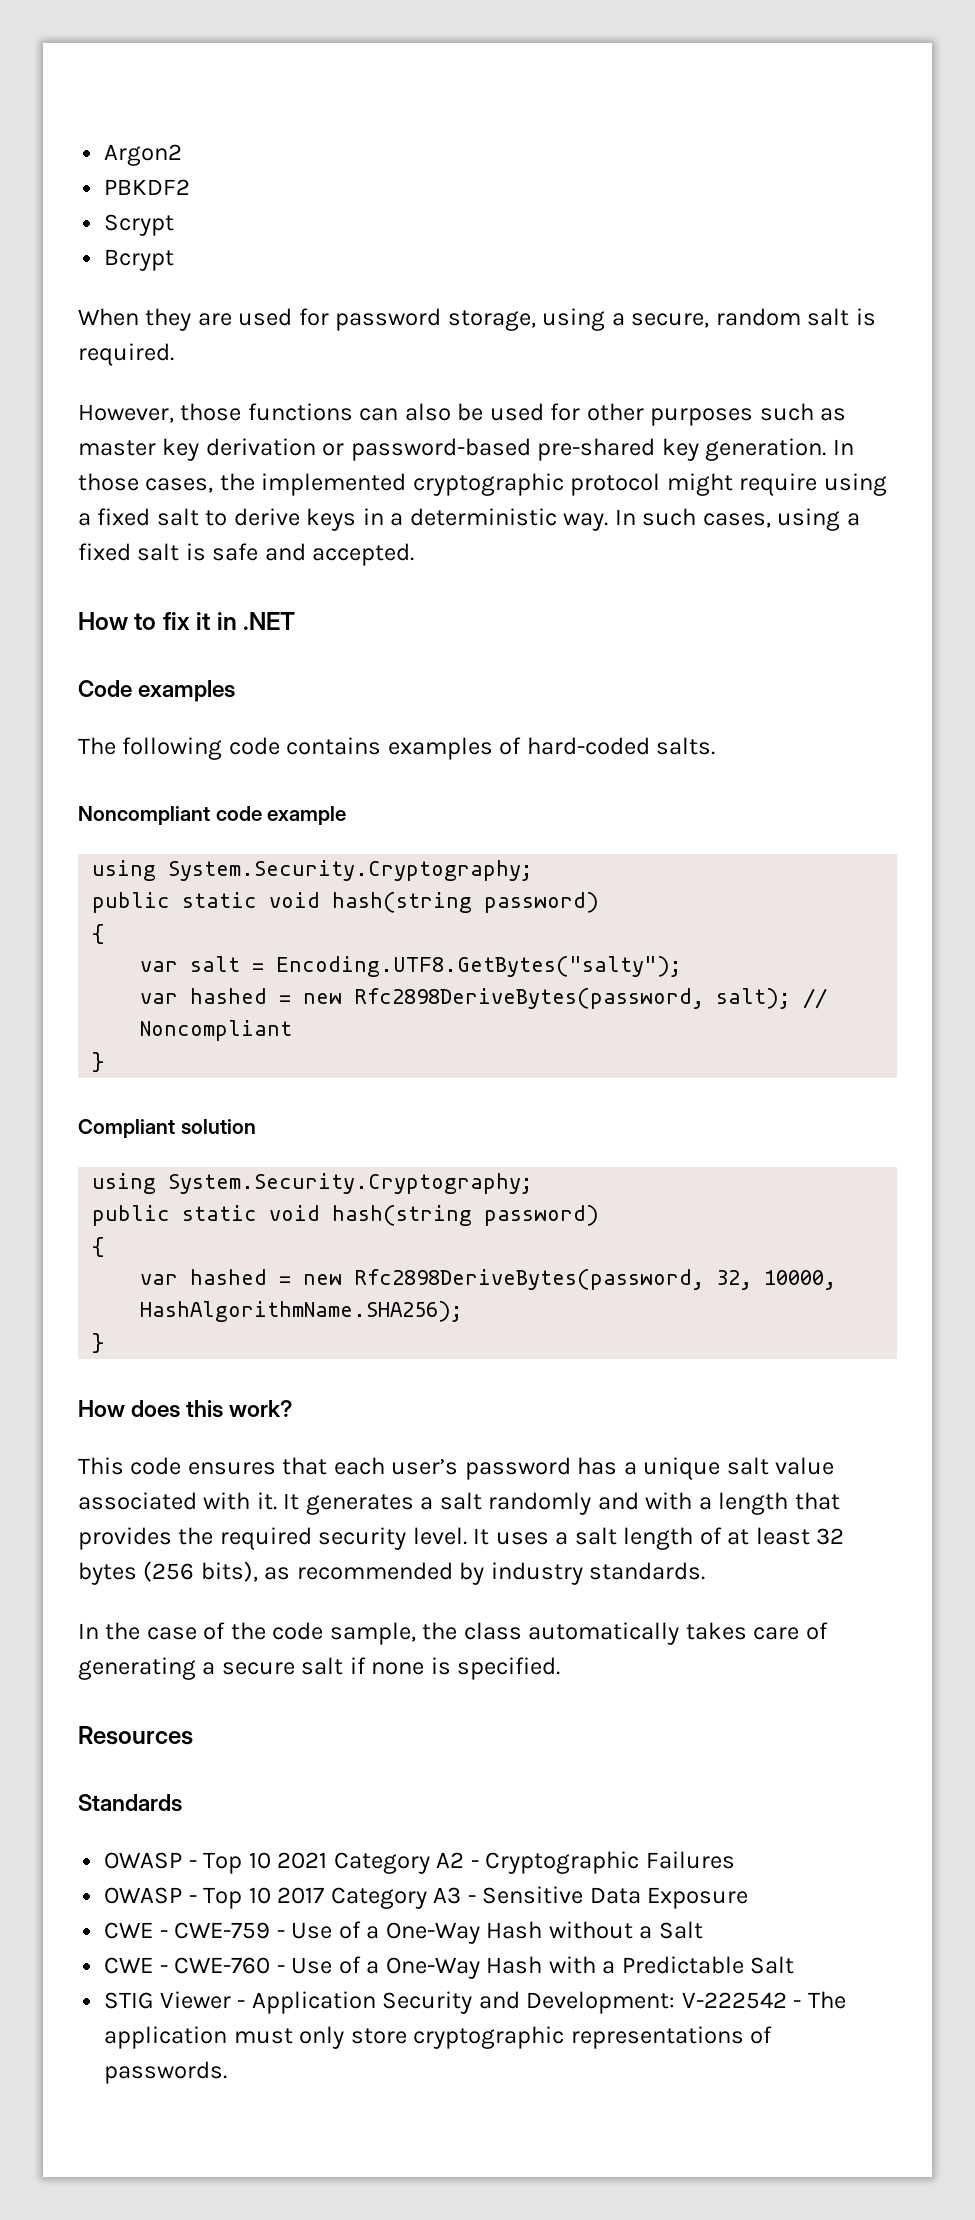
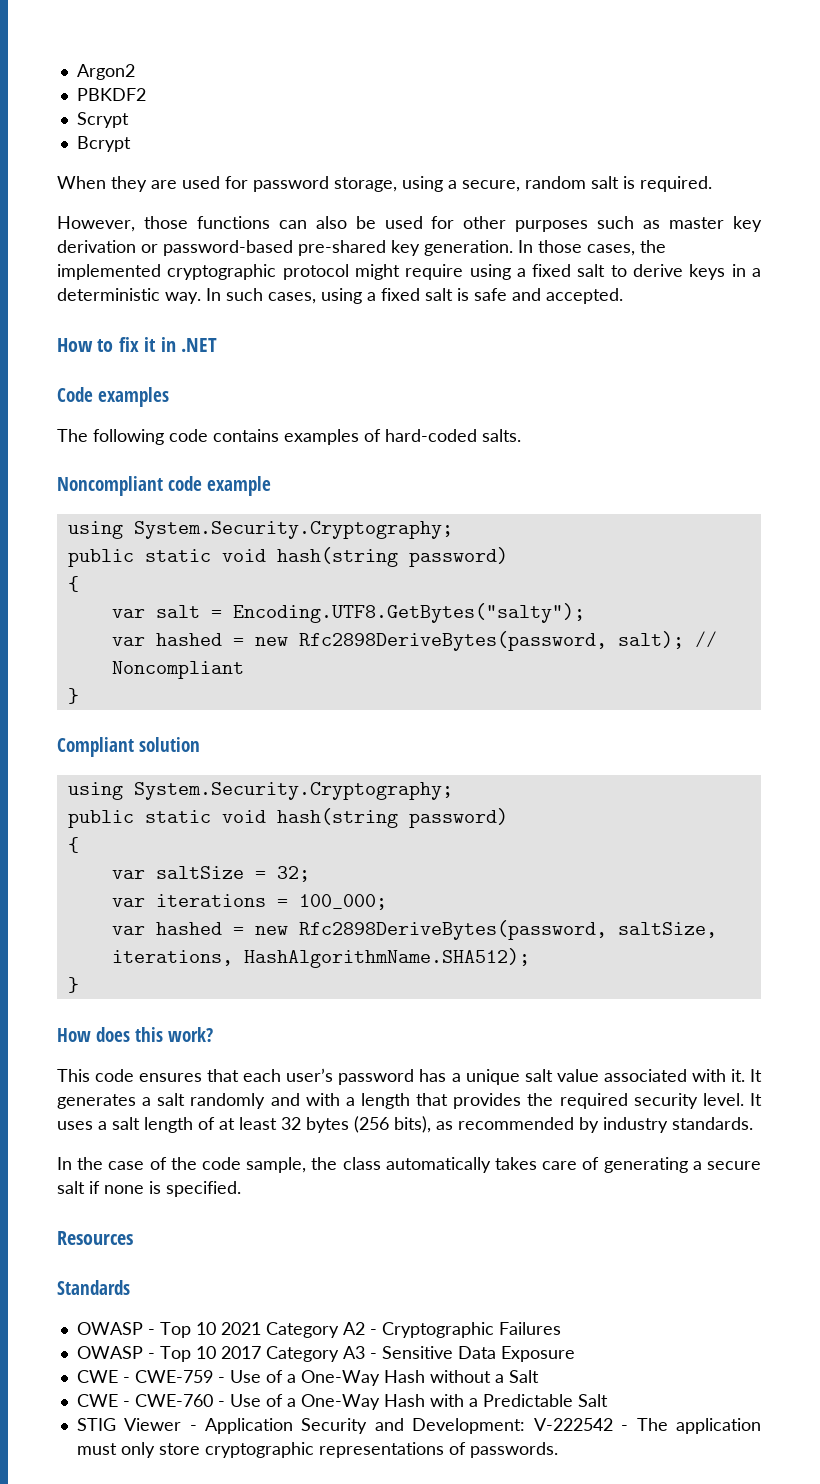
[140,1269,837,1290] [140,1301,464,1322] // var hashed = new Rfc2898DeriveBytes(password, 32, 10000, HashAlgorithmName.SHA256); -> [111,866,310,882] [111,894,387,910] [111,920,717,940] [111,948,530,968] // var saltSize = 32; // var iterations = 100_000; // var hashed = new Rfc2898DeriveBytes(password, saltSize, iterations, HashAlgorithmName.SHA512);

